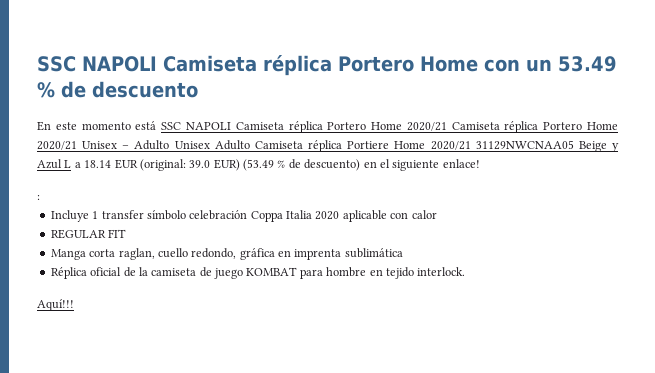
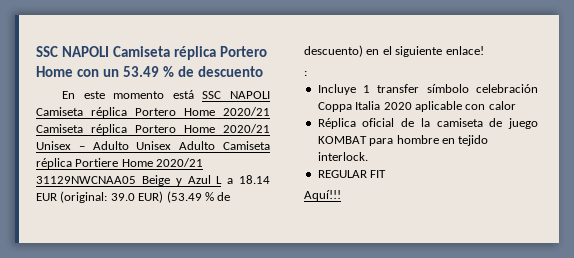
[50,229,127,239] [50,248,403,260] // REGULAR FIT // Manga corta raglan, cuello redondo, gráfica en imprenta sublimática -> (516, 105) none
(466, 271) none -> [317,170,387,178] // REGULAR FIT

